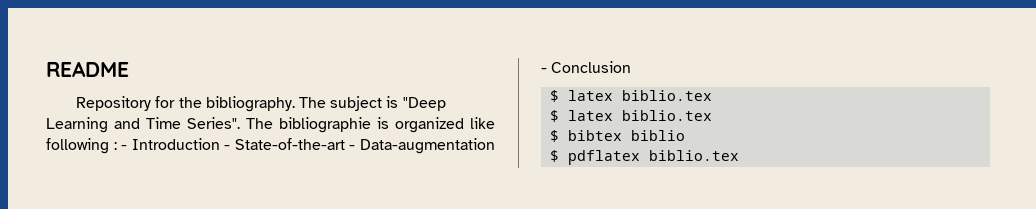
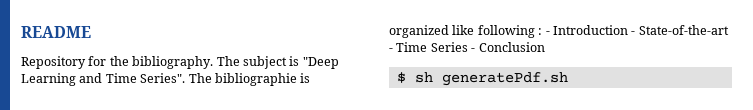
[359,138,495,154] Data-augmentation -> [396,42,468,52] Time Series
[568,90,713,101] [550,110,713,122] [550,130,686,142] [550,150,740,165] latex biblio.tex // $ latex biblio.tex // $ bibtex biblio // $ pdflatex biblio.tex -> [414,72,568,86] sh generatePdf.sh

